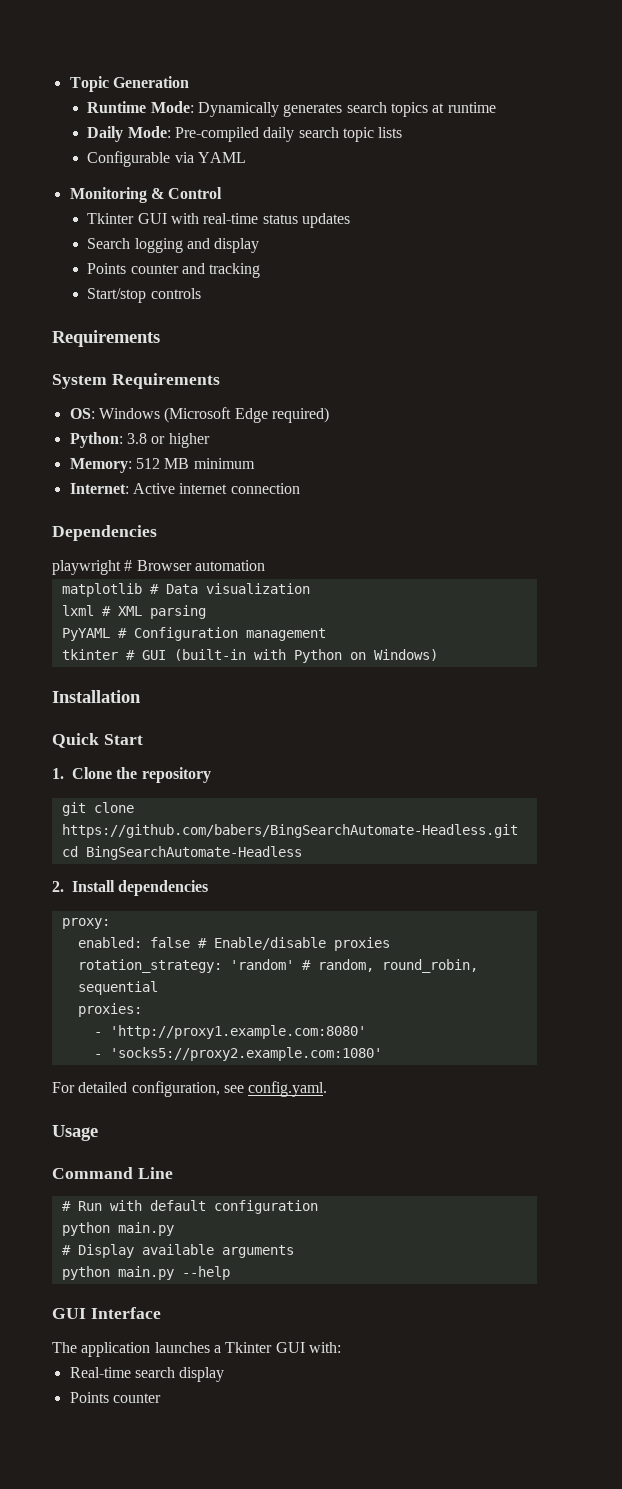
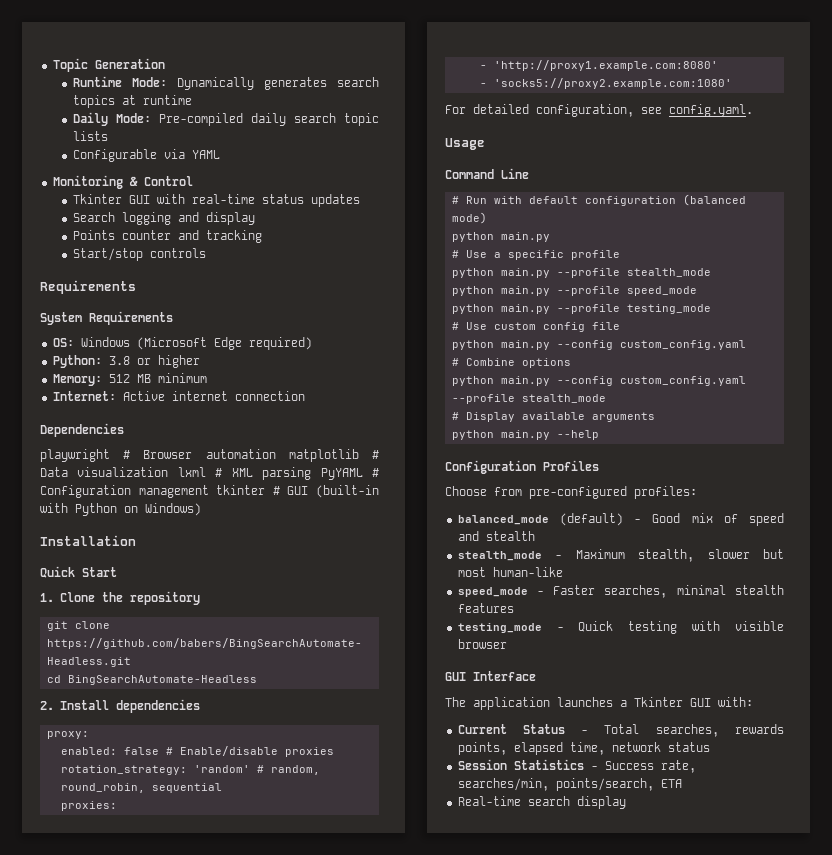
(265, 565) // -> (276, 454) none
(310, 588) // -> (169, 472) none
(206, 612) // -> (312, 473) none
(326, 634) // -> (209, 491) none
[61,1222,174,1236] // python main.py -> [682,194,746,206] [451,212,487,224] [451,232,550,242] [451,250,620,260] [451,268,711,278] [451,286,697,296] [451,304,711,314] [451,322,620,332] [451,340,746,350] [451,358,571,368] [451,376,746,386] [451,394,606,404] (balanced mode) // python main.py // # Use a specific profile // python main.py --profile stealth_mode // python main.py --profile speed_mode // python main.py --profile testing_mode // # Use custom config file // python main.py --config custom_config.yaml // # Combine options // python main.py --config custom_config.yaml --profile stealth_mode
(230, 1273) none -> [445,460,599,474] [445,486,697,499] [457,513,784,526] [457,531,535,541] [457,549,784,562] [457,567,563,577] [457,585,784,598] [457,603,514,613] [457,621,784,634] [457,639,507,649] // Configuration Profiles // Choose from pre-configured profiles: // balanced_mode (default) - Good mix of speed and stealth // stealth_mode - Maximum stealth, slower but most human-like // speed_mode - Faster searches, minimal stealth features // testing_mode - Quick testing with visible browser
(341, 1347) none -> [457,724,784,737] [457,742,710,755] [457,759,696,773] [457,778,682,791] // Current Status - Total searches, rewards points, elapsed time, network status // Session Statistics - Success rate, searches/min, points/search, ETA
[69,1392,161,1403] // Points counter -> (626, 802) none

